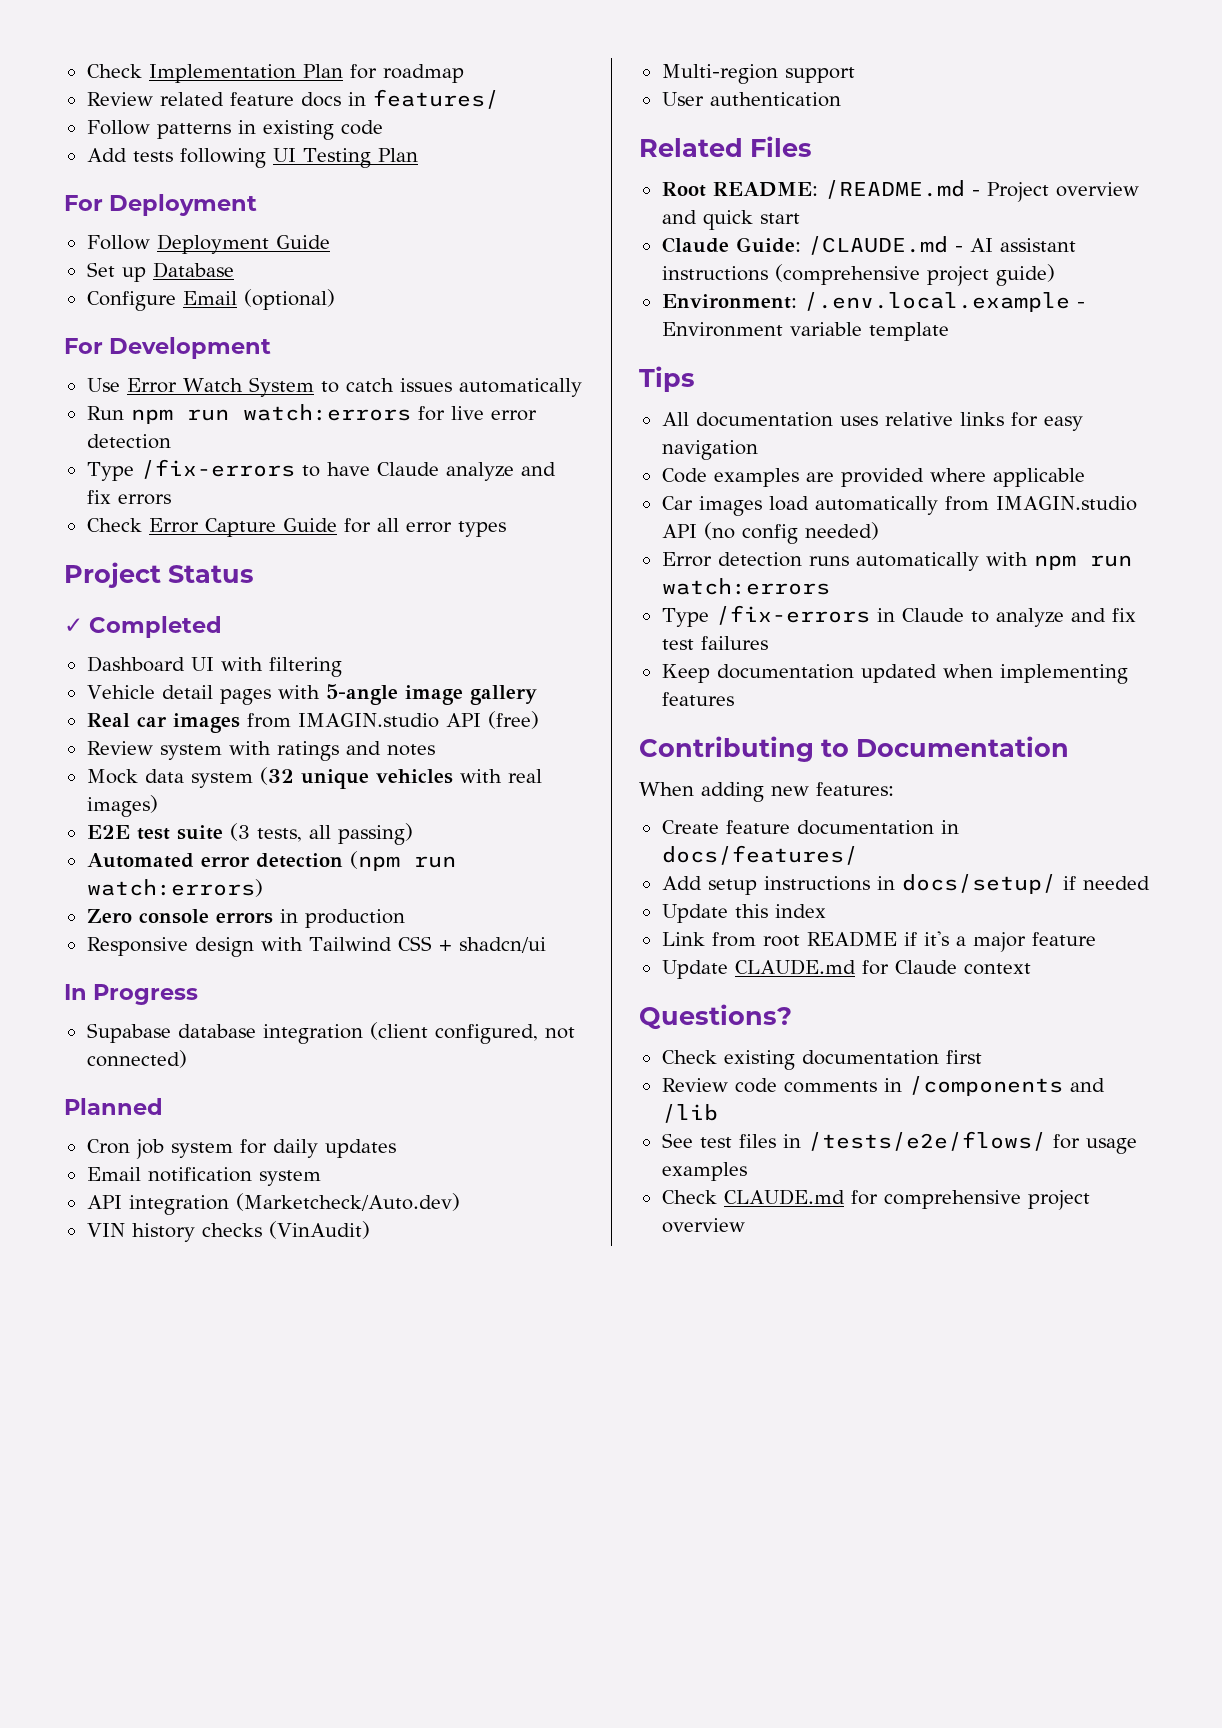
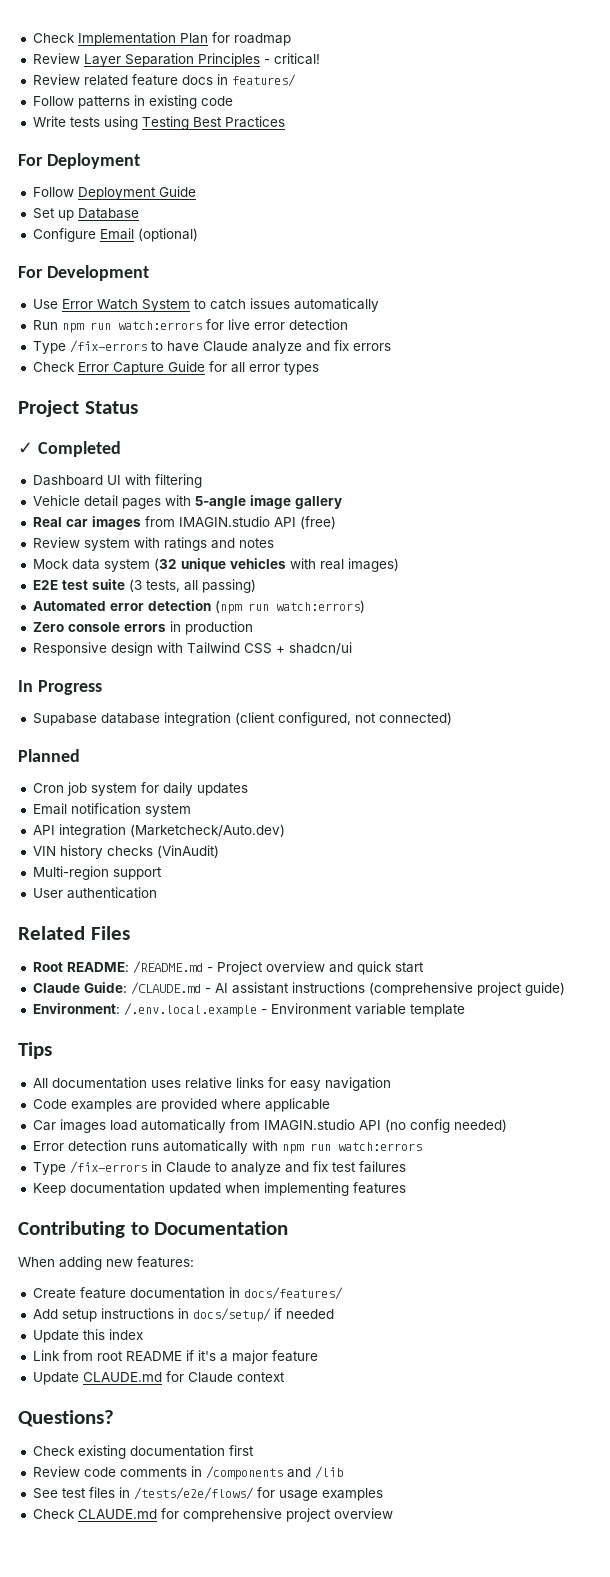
(464, 73) none -> [32,53,320,67] // Review Layer Separation Principles - critical!
[86,148,418,168] Add tests following UI Testing Plan -> [32,116,285,130] Write tests using Testing Best Practices

